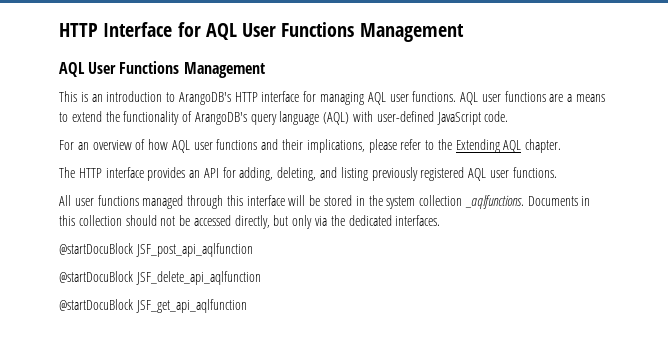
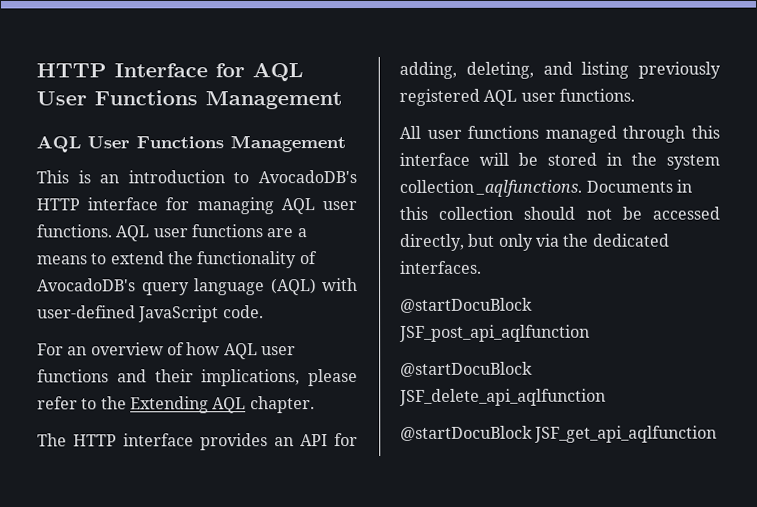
[178,92,231,105] ArangoDB's -> [258,170,357,184] AvocadoDB's
[194,112,247,125] ArangoDB's -> [37,278,136,292] AvocadoDB's

